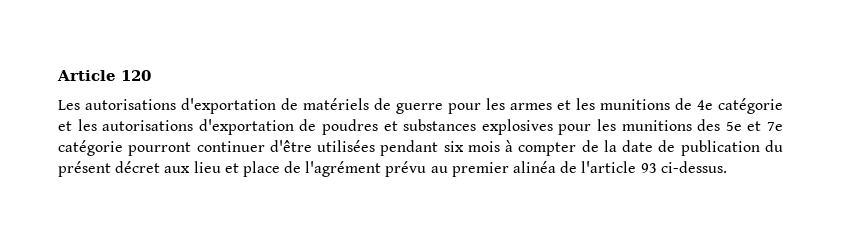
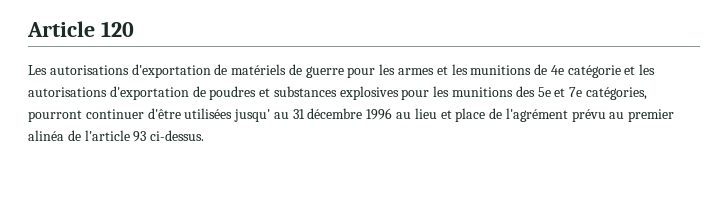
[58,140,123,156] catégorie -> [585,87,647,100] catégories,
[380,140,783,156] [58,161,191,177] pendant six mois à compter de la date de publication du présent décret aux -> [234,108,412,122] jusqu' au 31 décembre 1996 au

